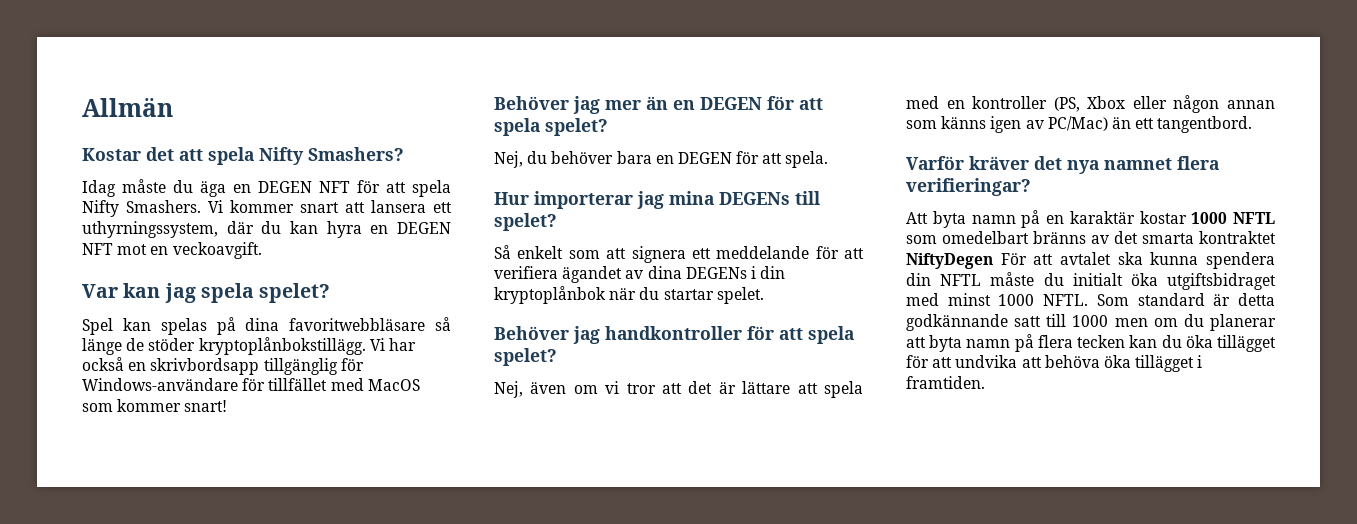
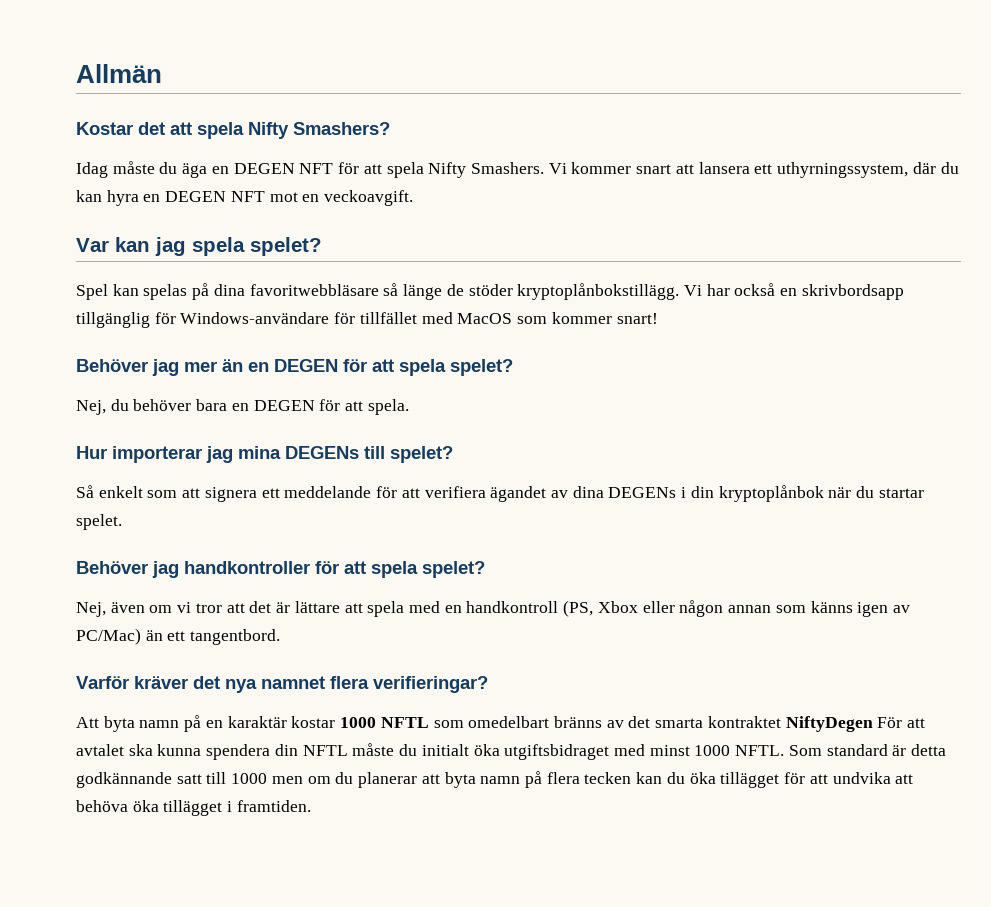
[972,96,1048,109] kontroller -> [466,601,559,613] handkontroll

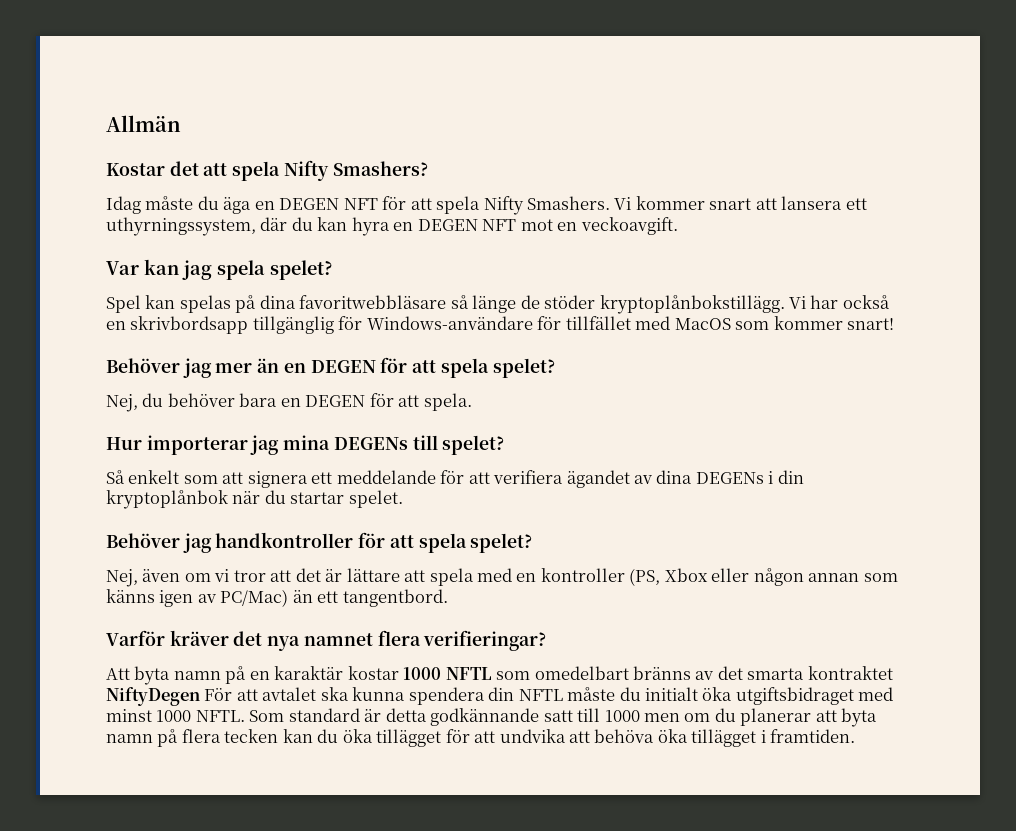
[466,601,559,613] handkontroll -> [540,568,625,582] kontroller

